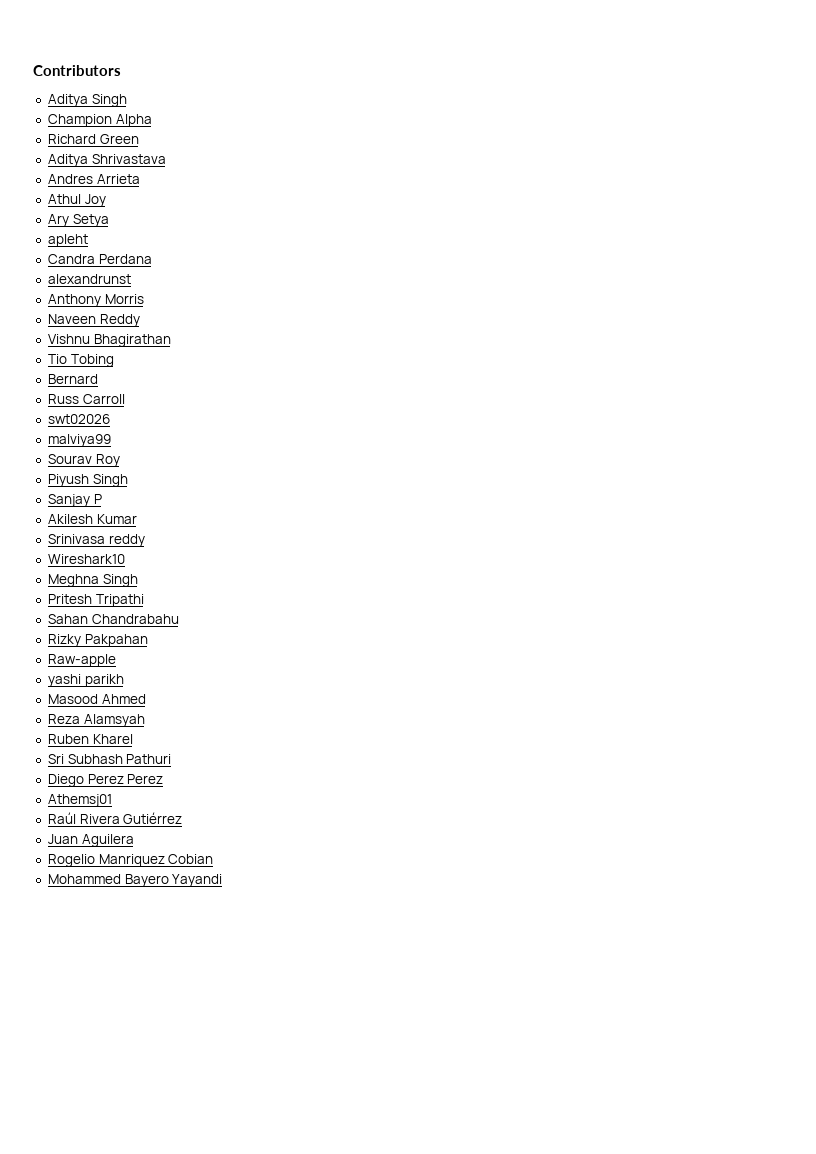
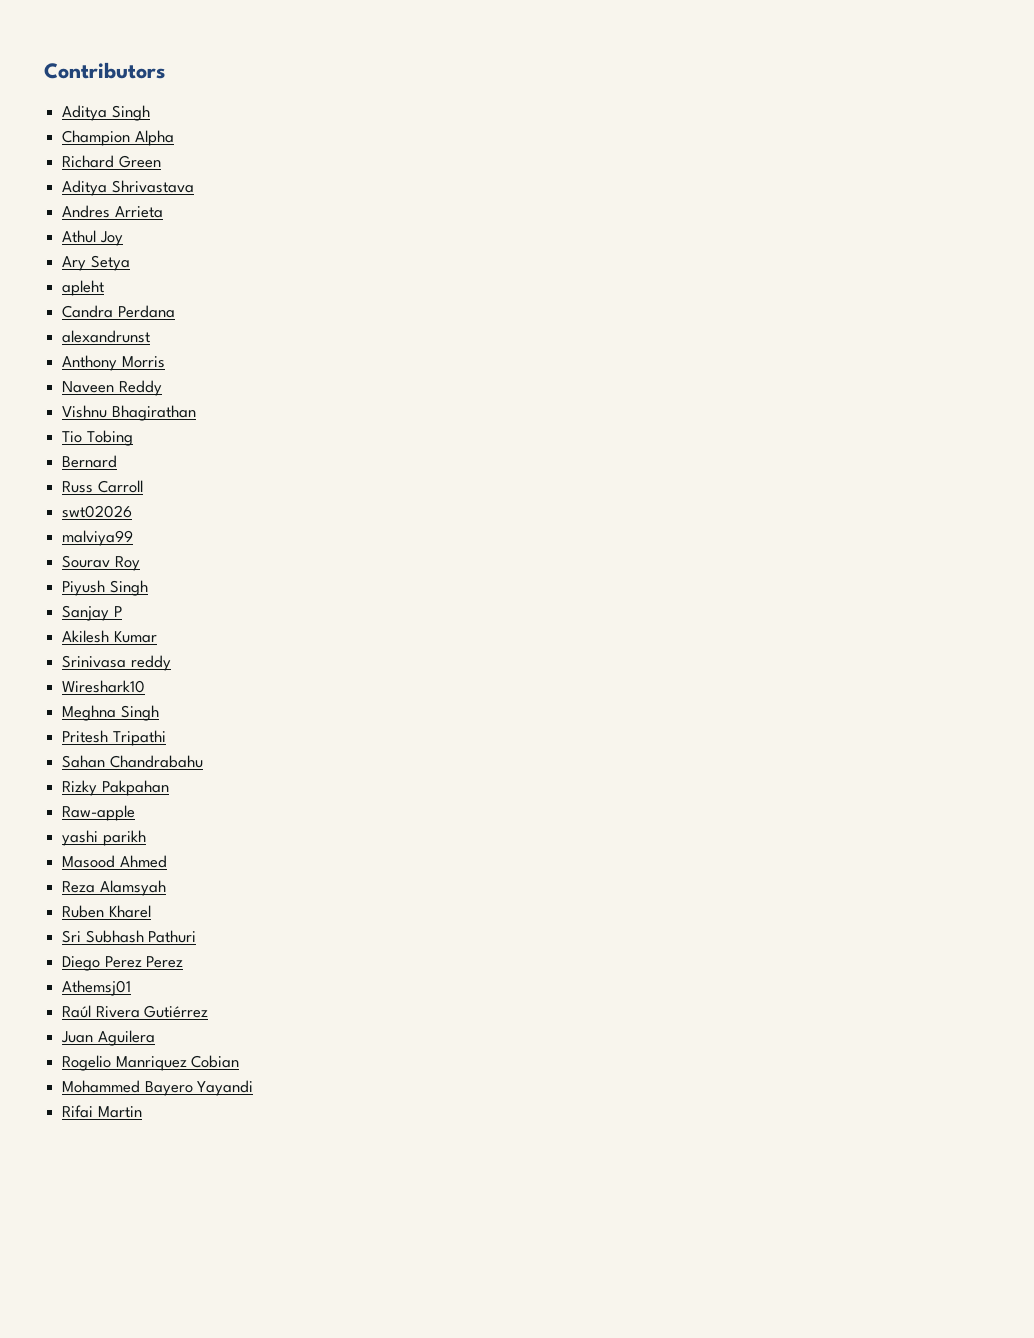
(223, 880) none -> [62,1105,142,1118] // Rifai Martin

